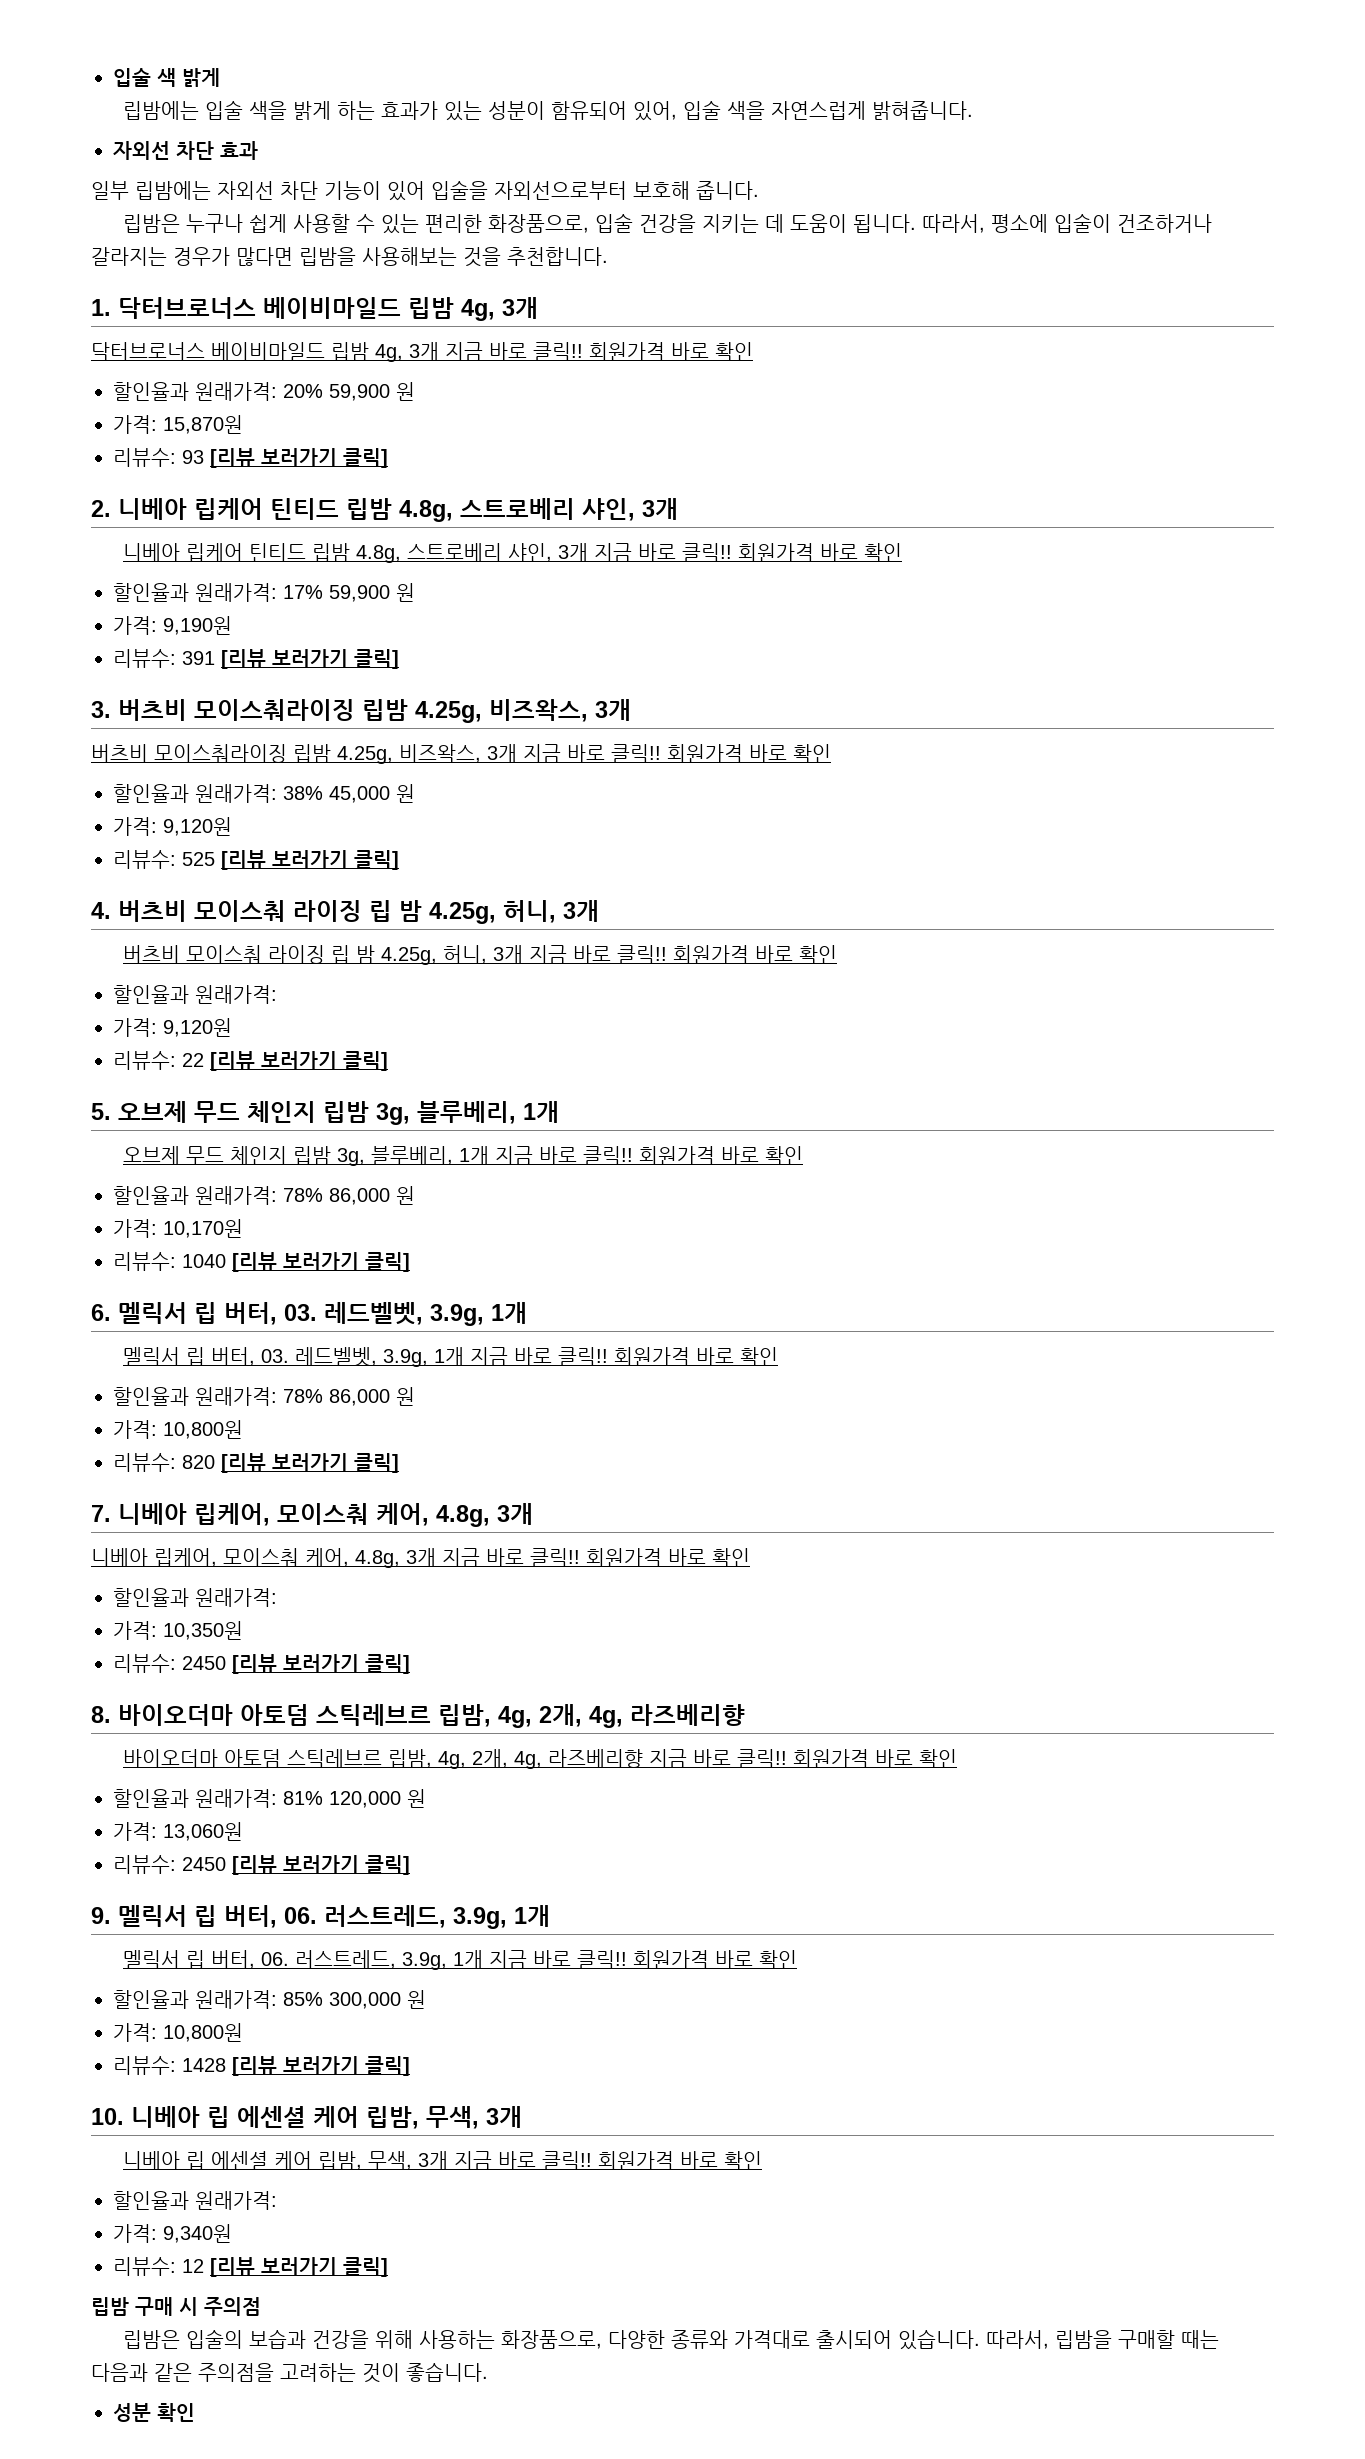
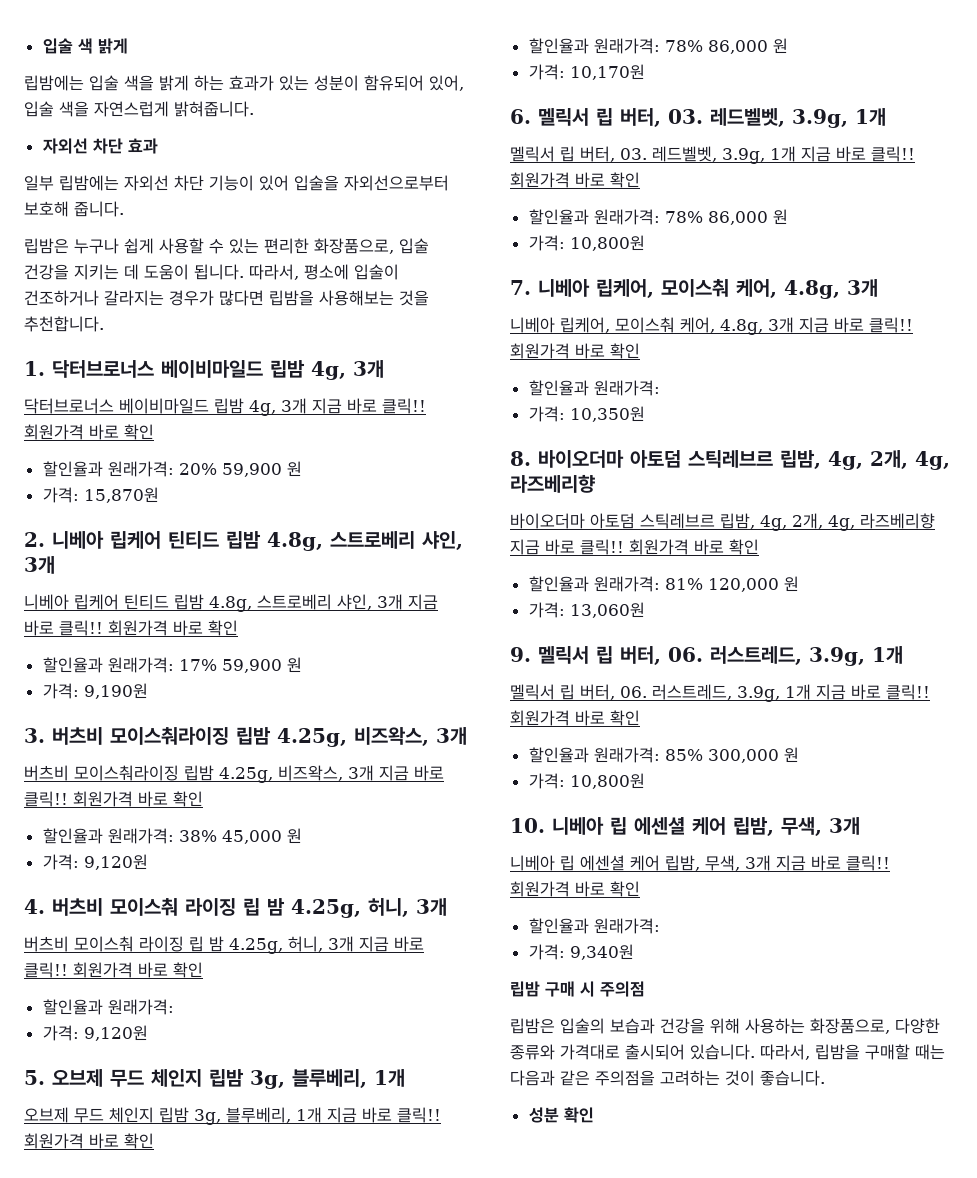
[113,448,388,468] // 리뷰수: 93 [리뷰 보러가기 클릭] -> (159, 495) none
[113,649,399,669] // 리뷰수: 391 [리뷰 보러가기 클릭] -> (148, 691) none
[113,850,399,870] // 리뷰수: 525 [리뷰 보러가기 클릭] -> (148, 862) none
[113,1051,388,1071] // 리뷰수: 22 [리뷰 보러가기 클릭] -> (148, 1033) none
[113,1252,410,1272] // 리뷰수: 1040 [리뷰 보러가기 클릭] -> (645, 72) none
[113,1453,399,1473] // 리뷰수: 820 [리뷰 보러가기 클릭] -> (645, 243) none
[113,1654,410,1674] // 리뷰수: 2450 [리뷰 보러가기 클릭] -> (645, 414) none
[113,1855,410,1875] // 리뷰수: 2450 [리뷰 보러가기 클릭] -> (645, 610) none
[113,2056,410,2076] // 리뷰수: 1428 [리뷰 보러가기 클릭] -> (645, 781) none
[113,2257,388,2277] // 리뷰수: 12 [리뷰 보러가기 클릭] -> (634, 952) none

